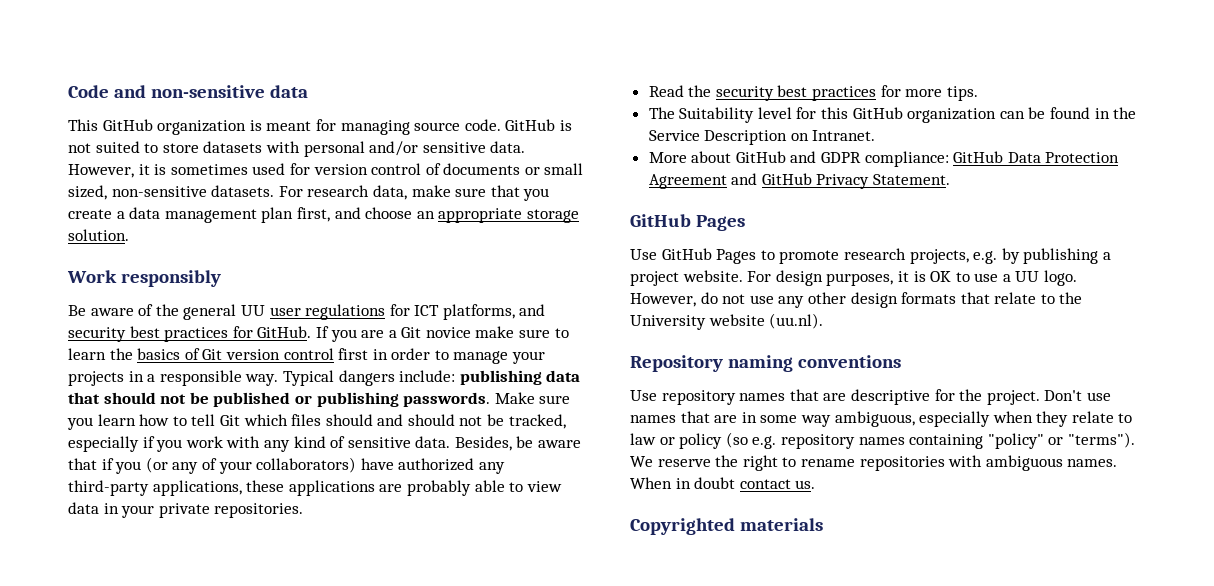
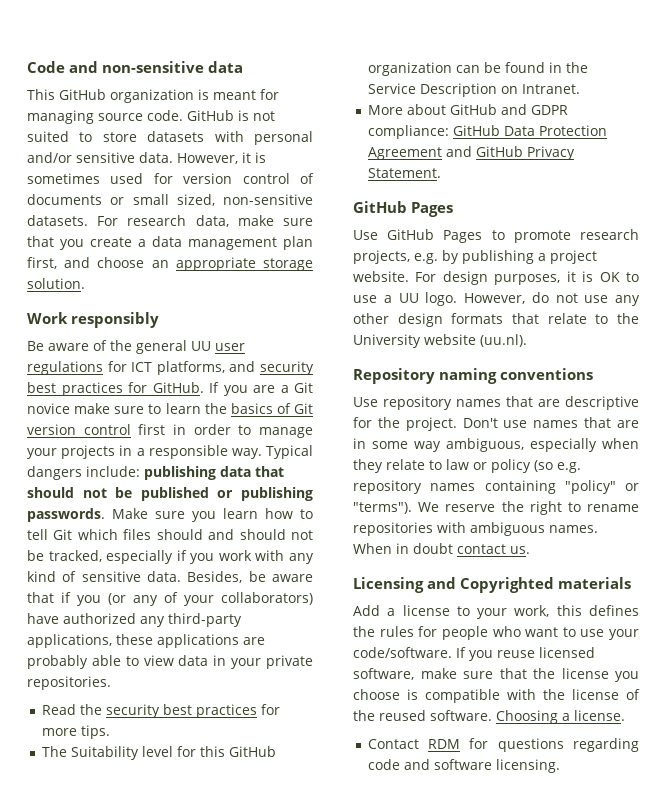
(816, 484) none -> [353,577,457,593] Licensing and
(823, 524) none -> [353,605,639,619] [353,626,639,640] [353,647,595,661] [353,668,639,682] [353,689,640,703] [353,710,625,724] [367,738,639,752] [367,759,560,773] // Add a license to your work, this defines the rules for people who want to use your code/software. If you reuse licensed software, make sure that the license you choose is compatible with the license of the reused software. Choosing a license. // Contact RDM for questions regarding code and software licensing.

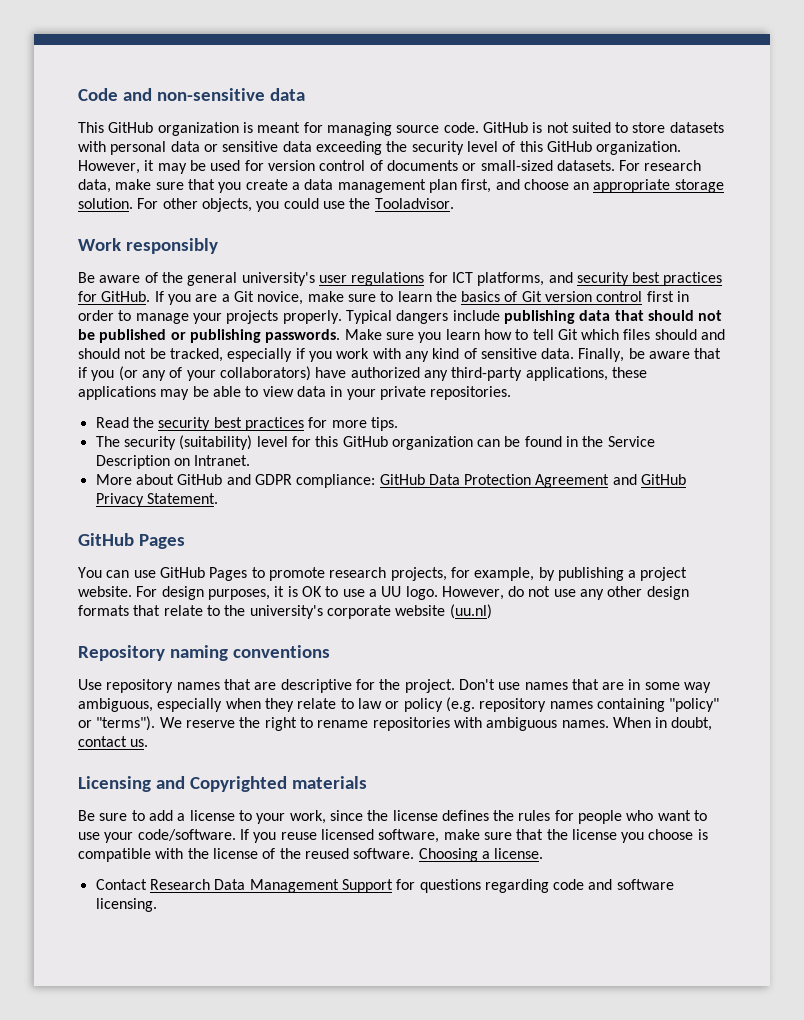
[27,152,266,164] [27,173,100,184] and/or sensitive data. However, it is sometimes -> [170,141,682,155] [78,160,206,174] data or sensitive data exceeding the security level of this GitHub organization. However, it may be
[132,194,313,206] small sized, non-sensitive -> [480,160,553,171] small-sized
(85, 283) none -> [137,198,454,212] For other objects, you could use the Tooladvisor.
[191,341,211,351] UU -> [241,272,315,286] university's
[27,403,70,414] novice -> [257,291,304,305] novice,
[119,445,262,459] in a responsible way. -> [282,310,342,324] properly.
[86,466,140,477] include: -> [452,310,500,321] include
[187,571,243,583] Besides, -> [578,348,625,362] Finally,
[243,637,265,645] [27,655,88,669] are probably -> [160,386,209,400] may be
[70,746,139,760] Suitability -> [123,435,253,450] security (suitability)
[353,230,378,240] Use -> [78,567,156,578] You can use
[414,253,438,264] e.g. -> [450,567,535,581] for example,
[353,334,527,348] University website (uu.nl). -> [249,604,492,619] university's corporate website (uu.nl)
[534,460,581,473] (so e.g. -> [445,697,475,712] (e.g.
[413,543,453,554] doubt -> [671,717,713,731] doubt,
[353,605,380,616] Add -> [78,810,173,821] Be sure to add
[556,605,582,616] this -> [329,810,438,821] since the license
[428,739,461,749] RDM -> [149,879,393,893] Research Data Management Support

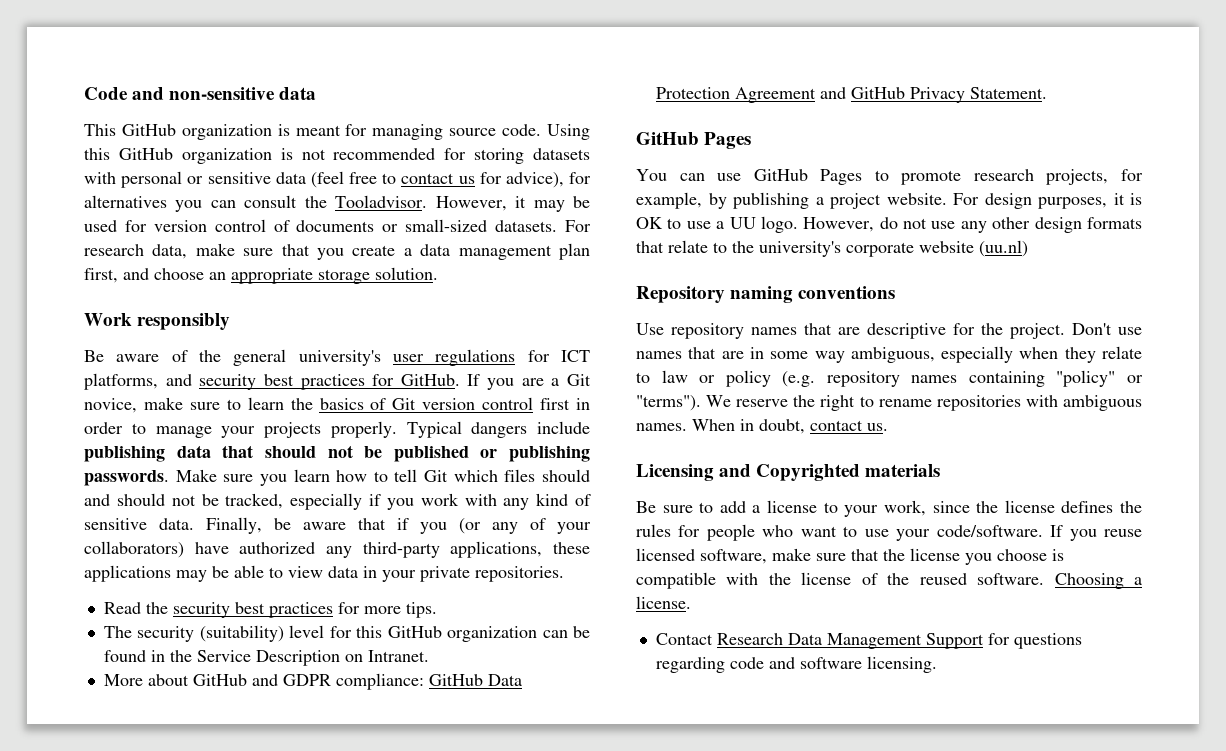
[482,122,666,133] GitHub is not suited to store -> [547,124,591,140] [84,148,525,164] Using this GitHub organization is not recommended for storing
[170,141,200,152] data -> (183, 179) none
[315,141,682,155] exceeding the security level of this GitHub organization. -> [310,171,592,188] [84,195,428,212] (feel free to contact us for advice), for alternatives you can consult the Tooladvisor.
[137,198,454,212] For other objects, you could use the Tooladvisor. -> (438, 273) none

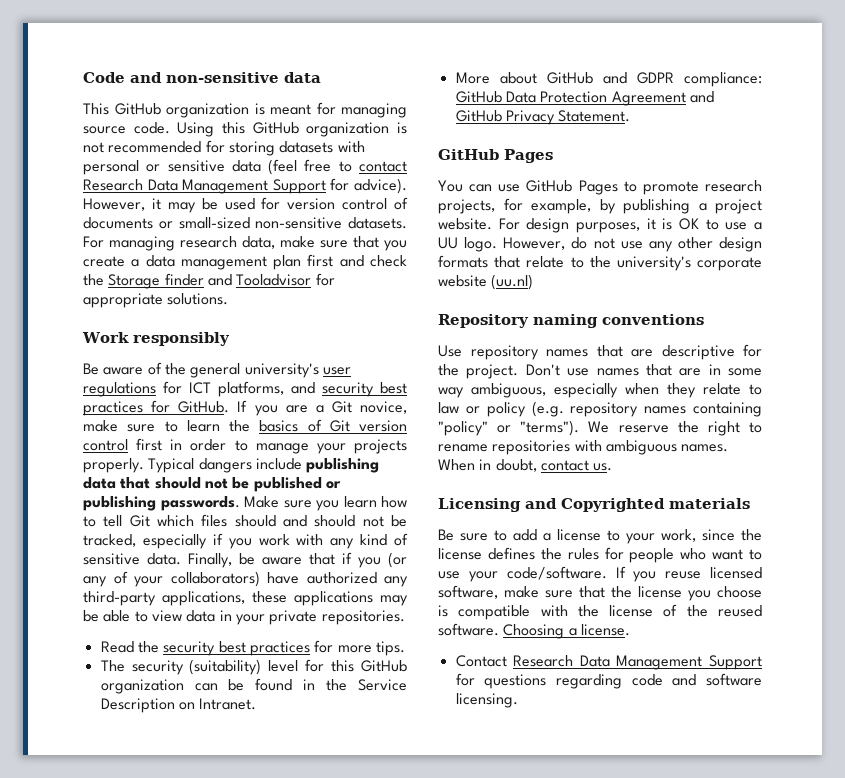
[458,172,592,188] [84,195,428,212] us for advice), for alternatives you can consult the Tooladvisor. -> [83,178,407,194] Research Data Management Support for advice).
(488, 225) none -> [255,217,343,229] non-sensitive
(592, 226) none -> [109,236,175,251] managing
[84,267,438,284] first, and choose an appropriate storage solution. -> [307,254,407,267] [83,273,335,289] [83,293,229,308] first and check the Storage finder and Tooladvisor for appropriate solutions.

